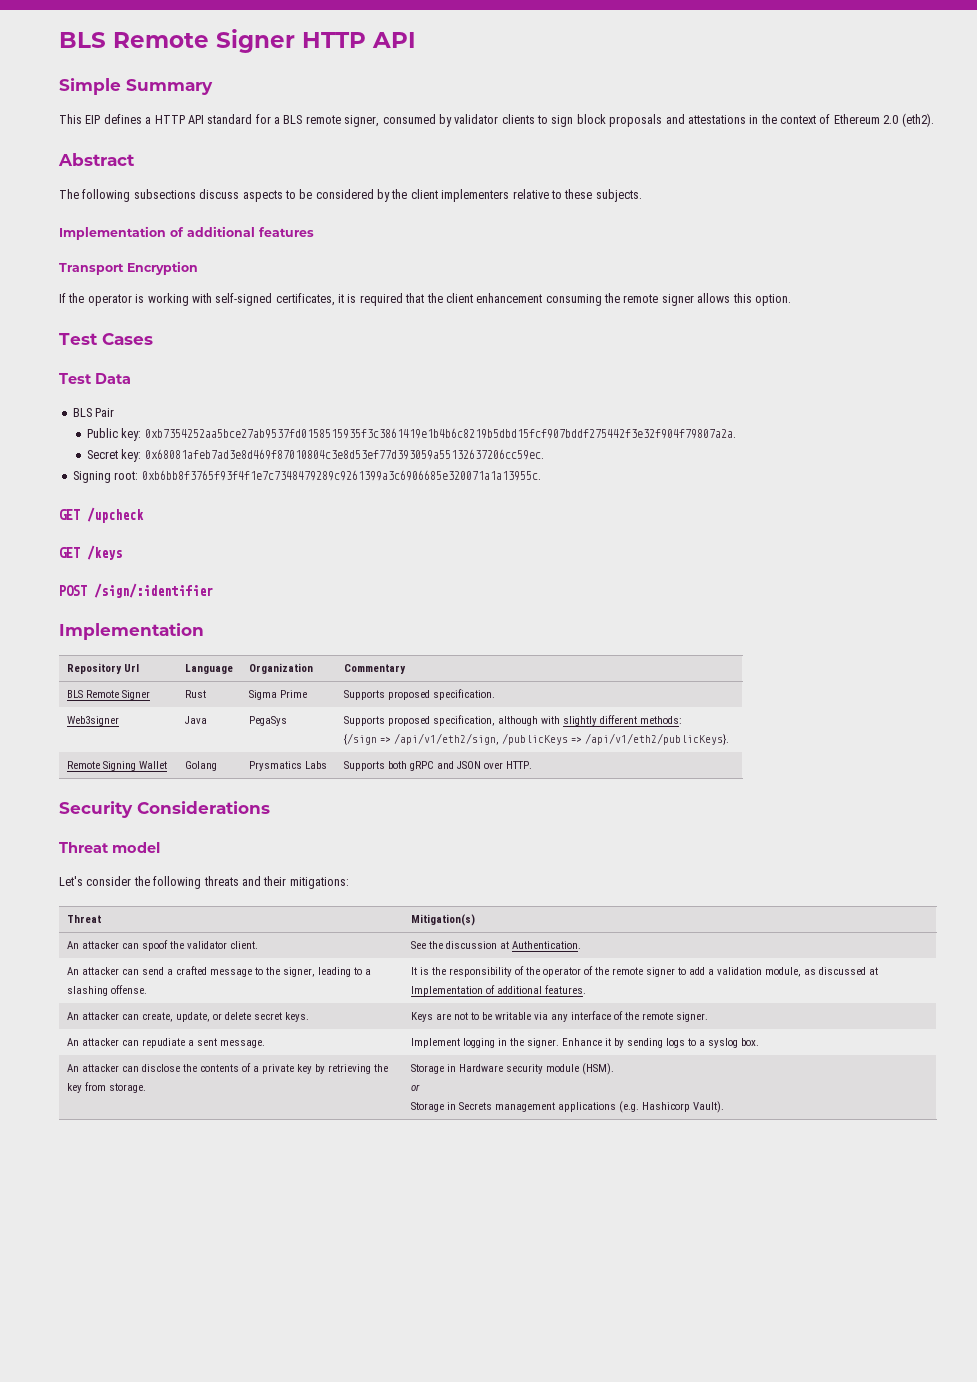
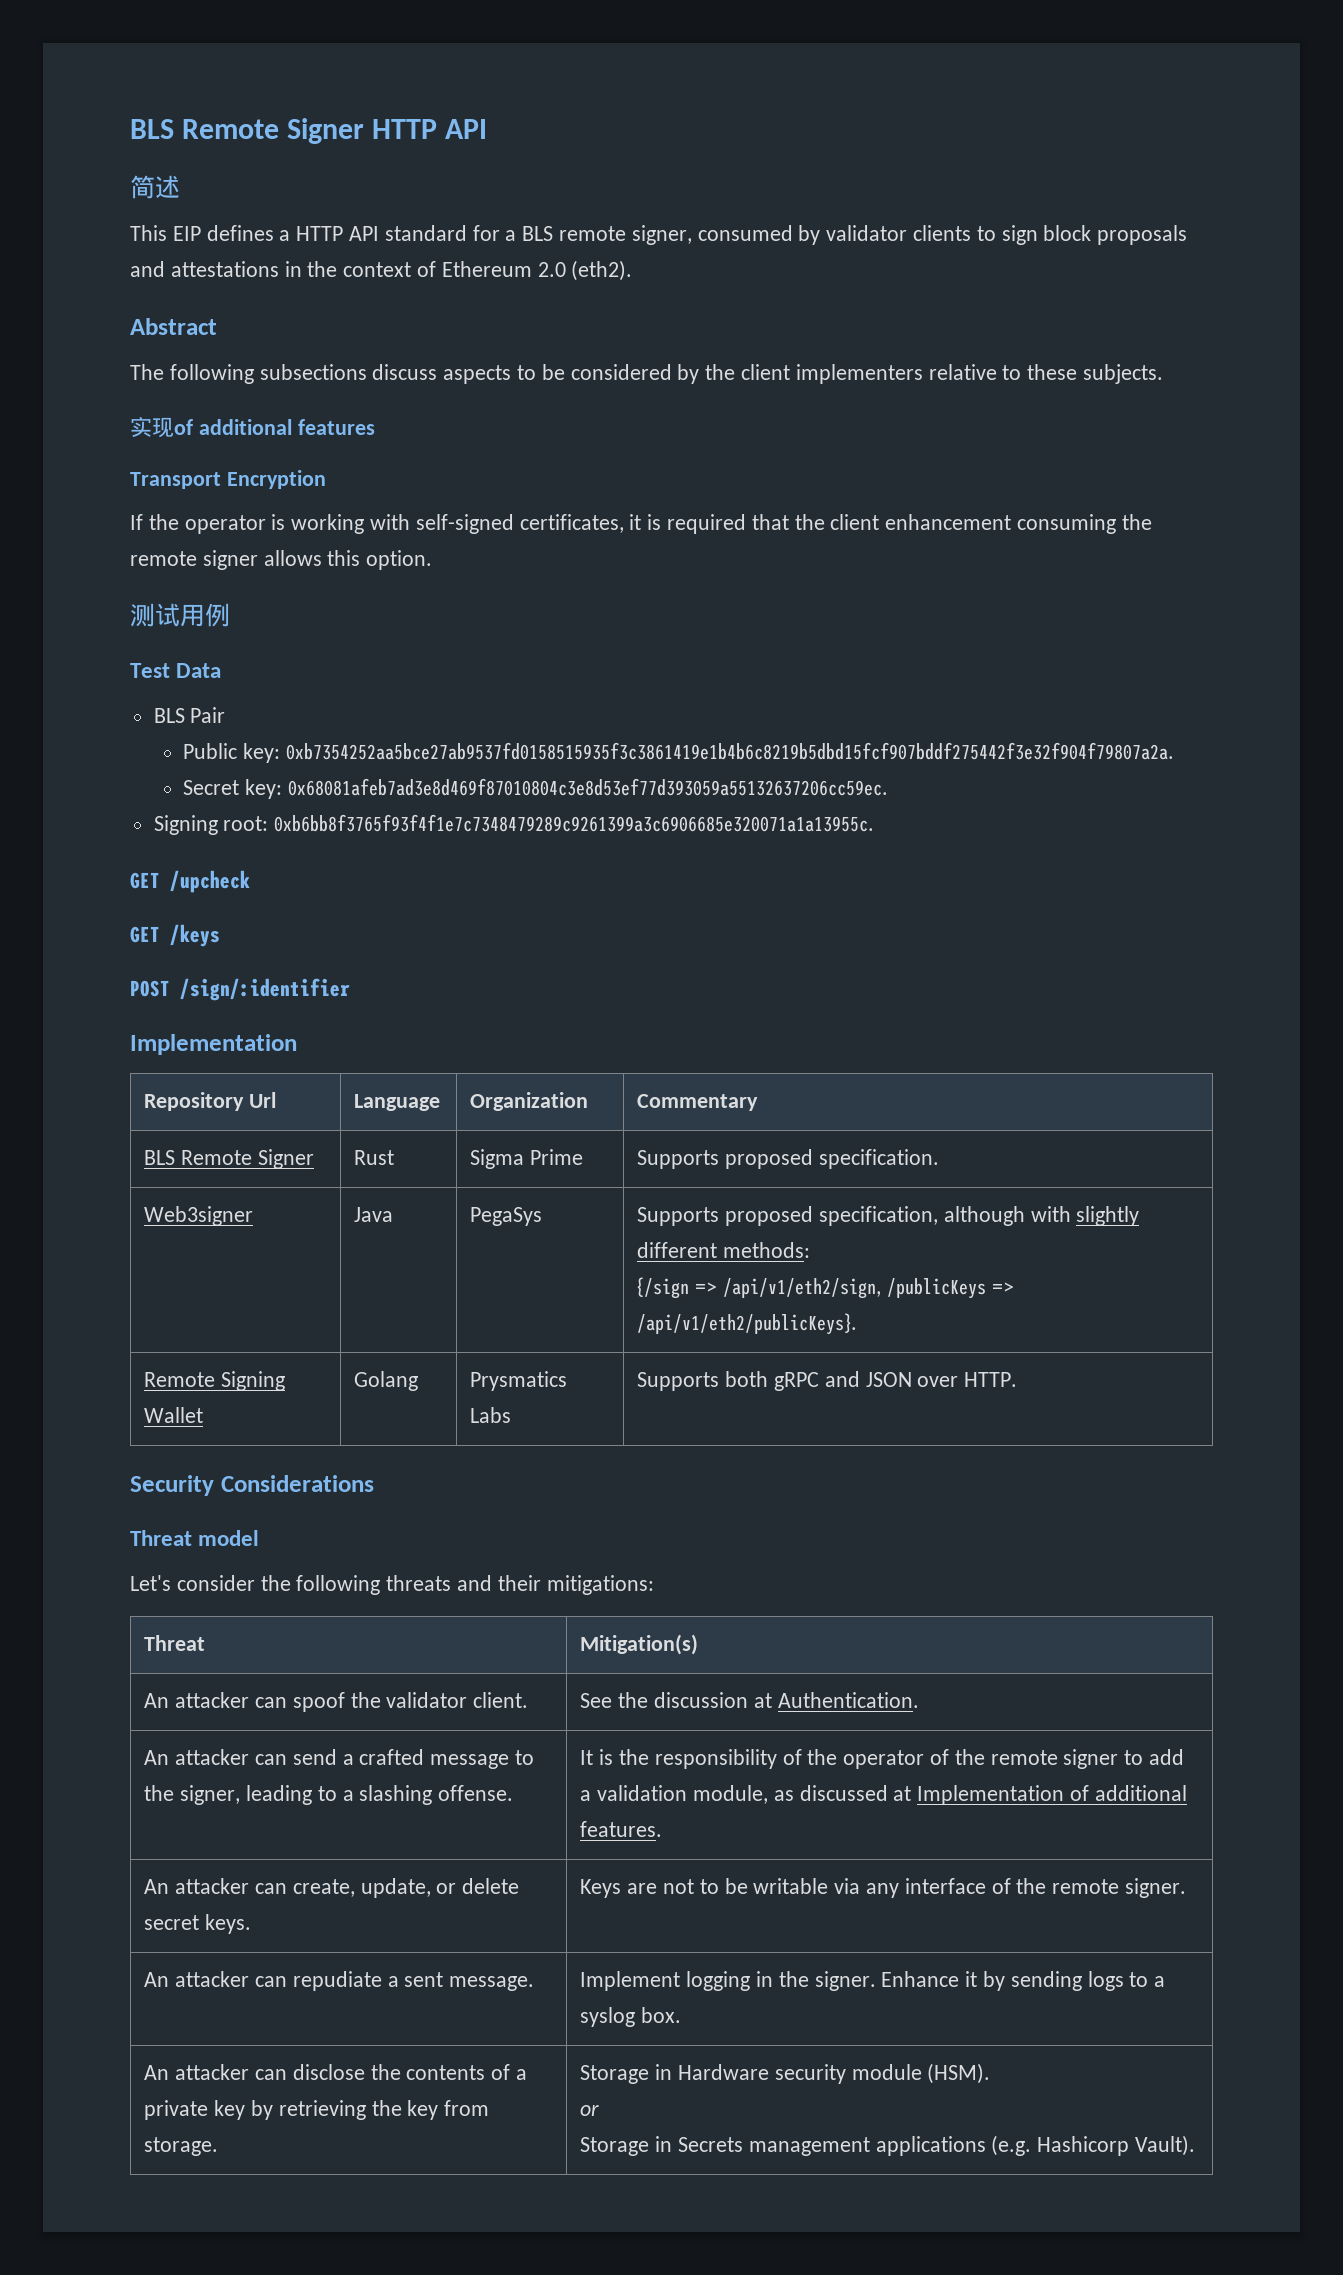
[59,78,213,95] Simple Summary -> [130,175,180,199] 简述
[59,226,166,240] Implementation -> [130,417,174,438] 实现
[59,333,153,345] Test Cases -> [130,603,230,627] 测试用例

